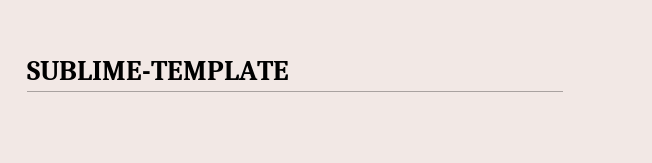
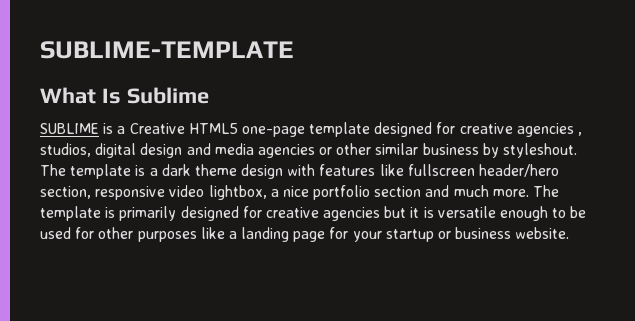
(289, 70) none -> [40,87,209,104] [40,122,583,137] [40,143,578,158] [40,164,560,179] [40,185,560,200] [40,206,587,221] [40,227,570,242] // What Is Sublime // SUBLIME is a Creative HTML5 one-page template designed for creative agencies , studios, digital design and media agencies or other similar business by styleshout. The template is a dark theme design with features like fullscreen header/hero section, responsive video lightbox, a nice portfolio section and much more. The template is primarily designed for creative agencies but it is versatile enough to be used for other purposes like a landing page for your startup or business website.

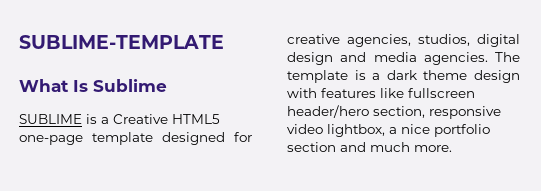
[516,123,583,137] agencies , -> [347,34,411,47] agencies,
[257,143,578,158] agencies or other similar business by styleshout. -> [423,52,488,65] agencies.
[533,185,560,197] [40,206,587,221] [40,227,570,242] The template is primarily designed for creative agencies but it is versatile enough to be used for other purposes like a landing page for your startup or business website. -> (452, 148) none

